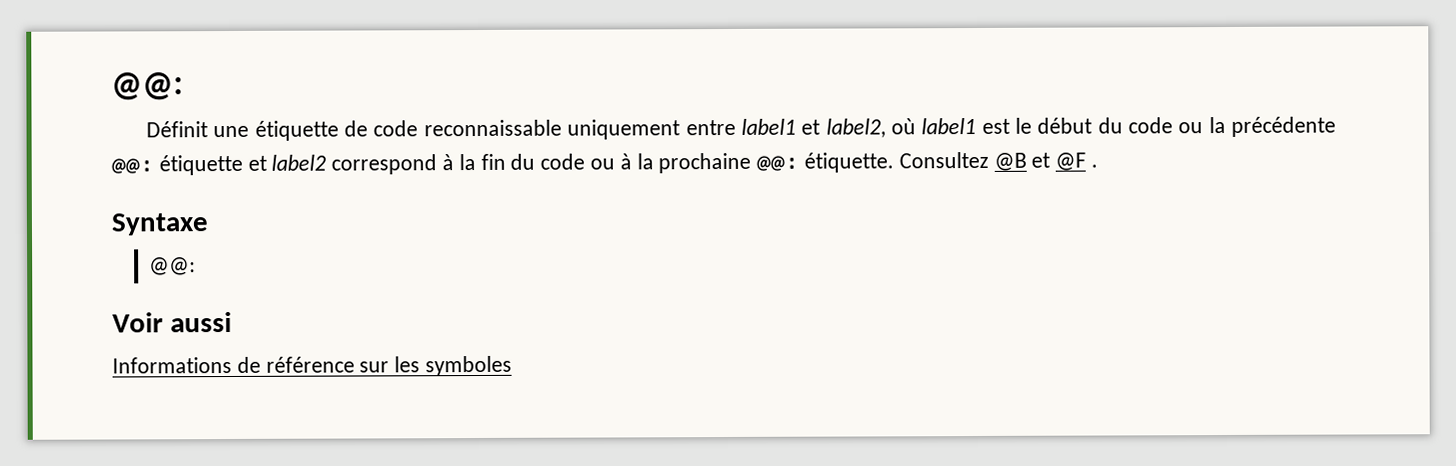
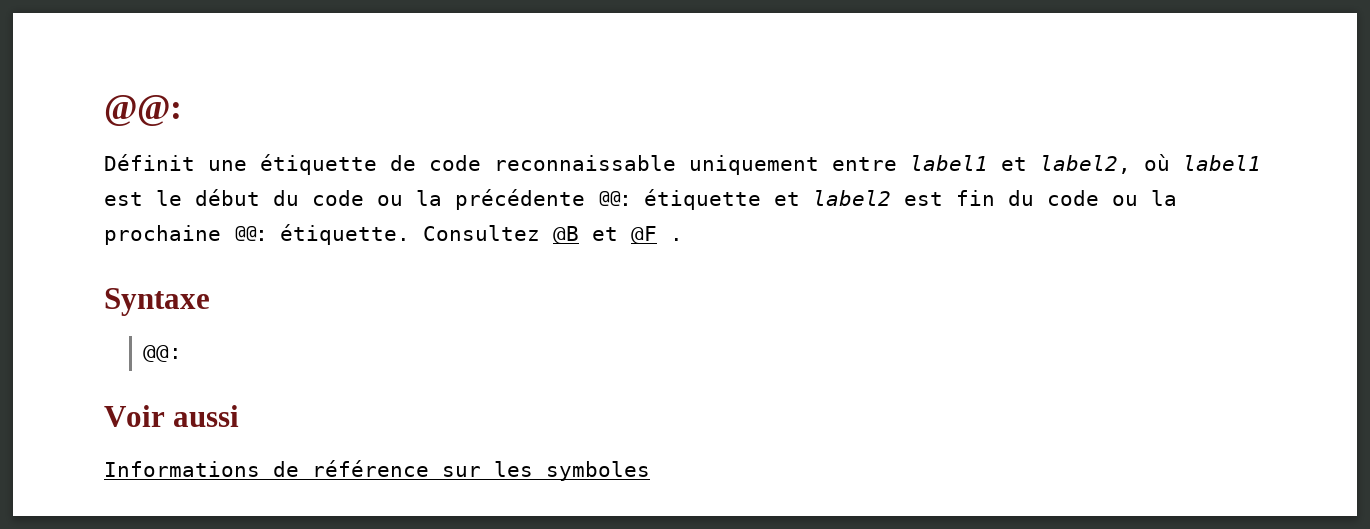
[331,154,476,175] correspond à la -> [904,192,943,206] est
[619,153,632,170] à -> (1138, 200) none

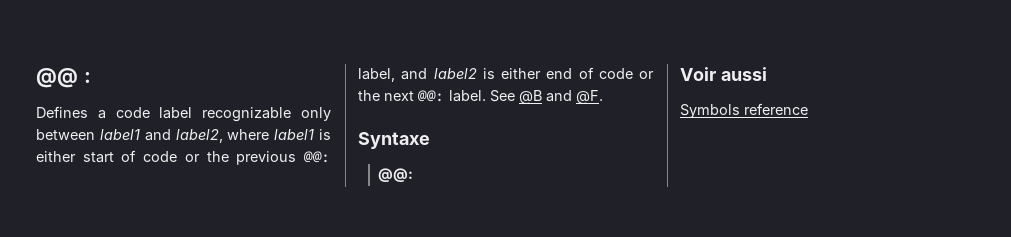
[104,95,182,126] [104,154,1261,175] [104,189,1177,210] [104,224,683,245] [104,288,210,316] [143,345,183,362] [104,405,240,427] [104,460,650,481] @@: // Définit une étiquette de code reconnaissable uniquement entre label1 et label2, où label1 est le début du code ou la précédente @@: étiquette et label2 est fin du code ou la prochaine @@: étiquette. Consultez @B et @F . // Syntaxe // @@: // Voir aussi // Informations de référence sur les symboles -> [36,68,91,88] [36,106,331,122] [36,129,332,143] [36,150,332,165] [358,67,654,82] [358,90,603,104] [358,132,430,149] [378,168,414,182] [680,67,767,81] [680,103,808,118] @@ : // Defines a code label recognizable only between label1 and label2, where label1 is either start of code or the previous @@: label, and label2 is either end of code or the next @@: label. See @B and @F. // Syntaxe // @@: // Voir aussi // Symbols reference

